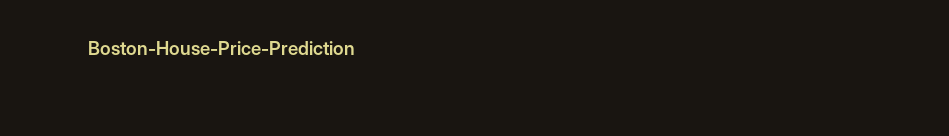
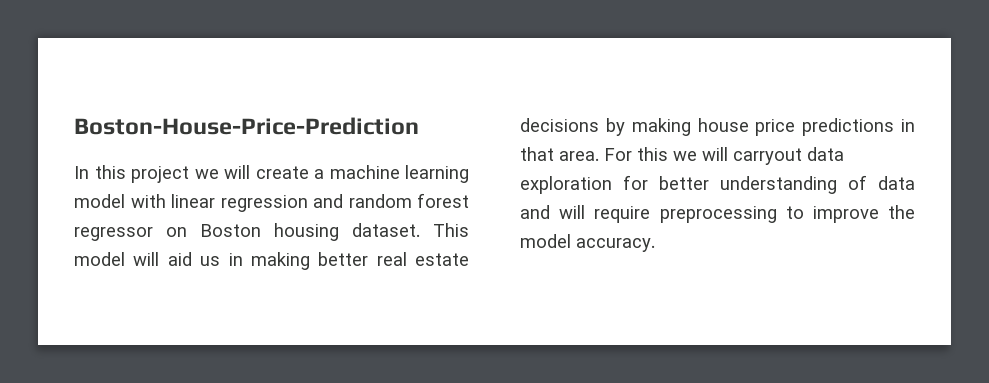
(355, 48) none -> [74,165,469,183] [74,193,469,212] [74,223,469,241] [74,252,469,270] [520,118,915,136] [520,147,844,165] [520,175,915,194] [520,205,915,223] [520,234,655,252] // In this project we will create a machine learning model with linear regression and random forest regressor on Boston housing dataset. This model will aid us in making better real estate decisions by making house price predictions in that area. For this we will carryout data exploration for better understanding of data and will require preprocessing to improve the model accuracy.

